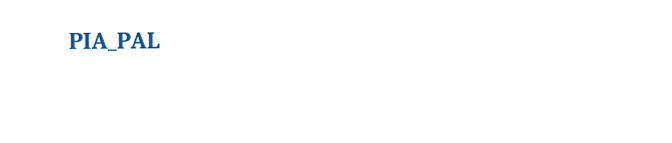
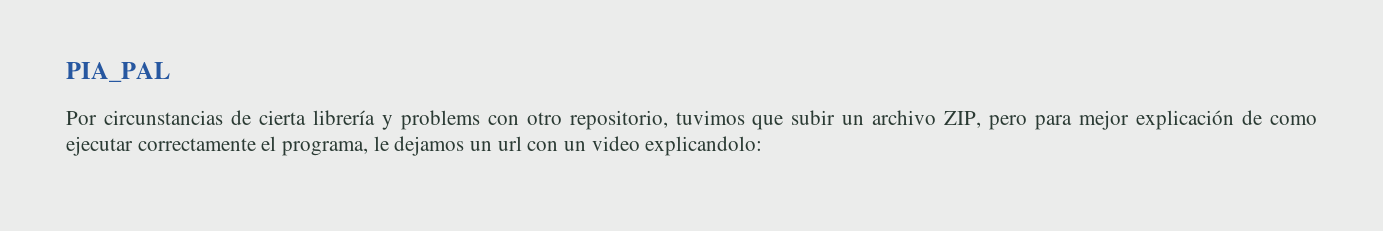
(160, 42) none -> [66,110,1318,130] [66,136,763,156] // Por circunstancias de cierta librería y problems con otro repositorio, tuvimos que subir un archivo ZIP, pero para mejor explicación de como ejecutar correctamente el programa, le dejamos un url con un video explicandolo:

